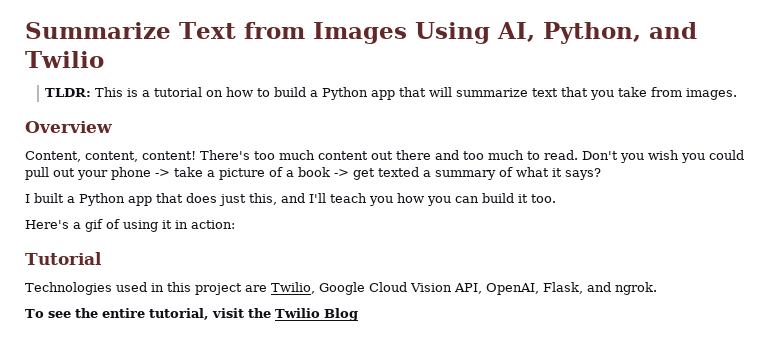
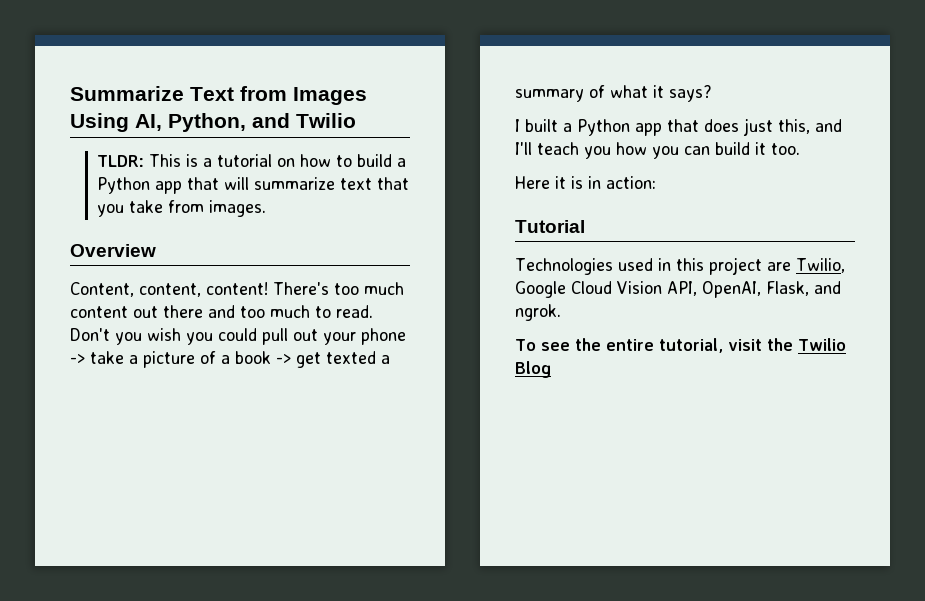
[25,219,172,232] Here's a gif of using it -> [515,176,583,189] Here it is

